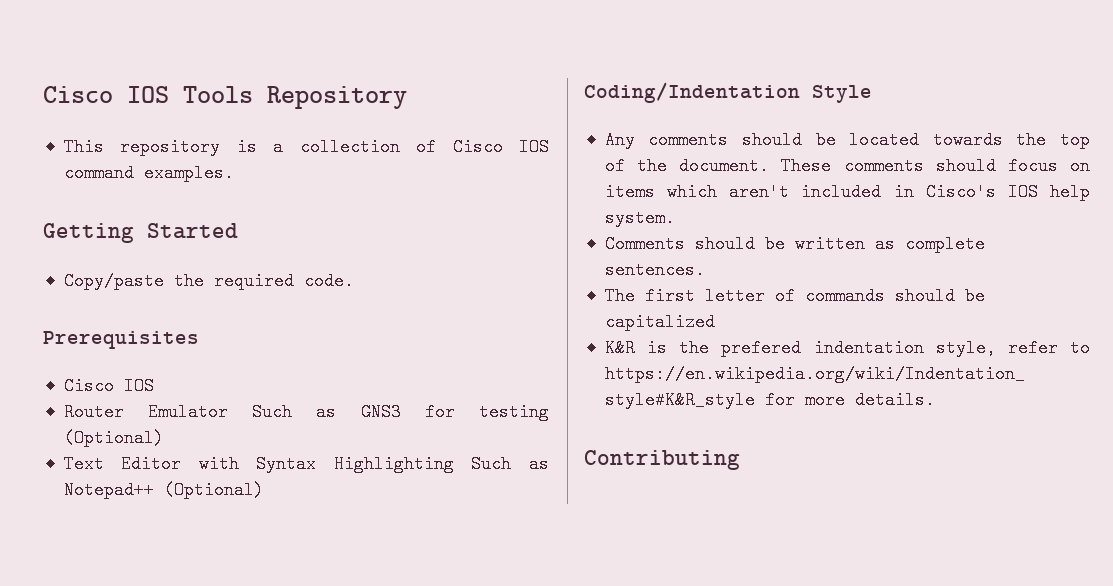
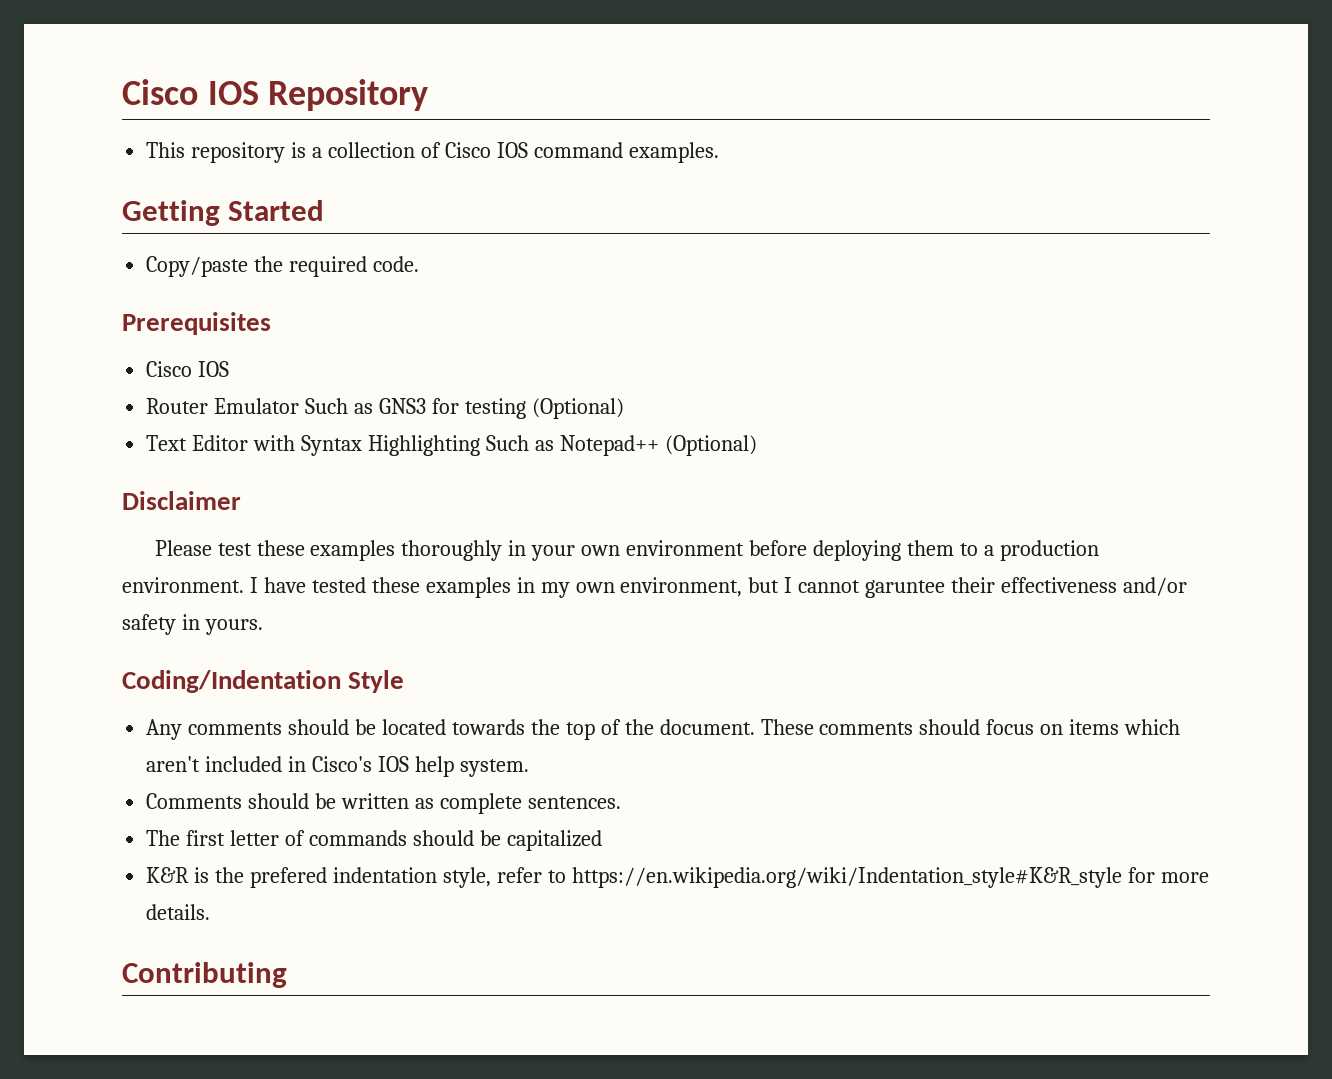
[43,86,253,103] Cisco IOS Tools -> [122,79,259,105] Cisco IOS
(264, 490) none -> [122,491,241,510] [154,540,1099,561] [122,577,1188,598] [122,614,263,635] // Disclaimer // Please test these examples thoroughly in your own environment before deploying them to a production environment. I have tested these examples in my own environment, but I cannot garuntee their effectiveness and/or safety in yours.

